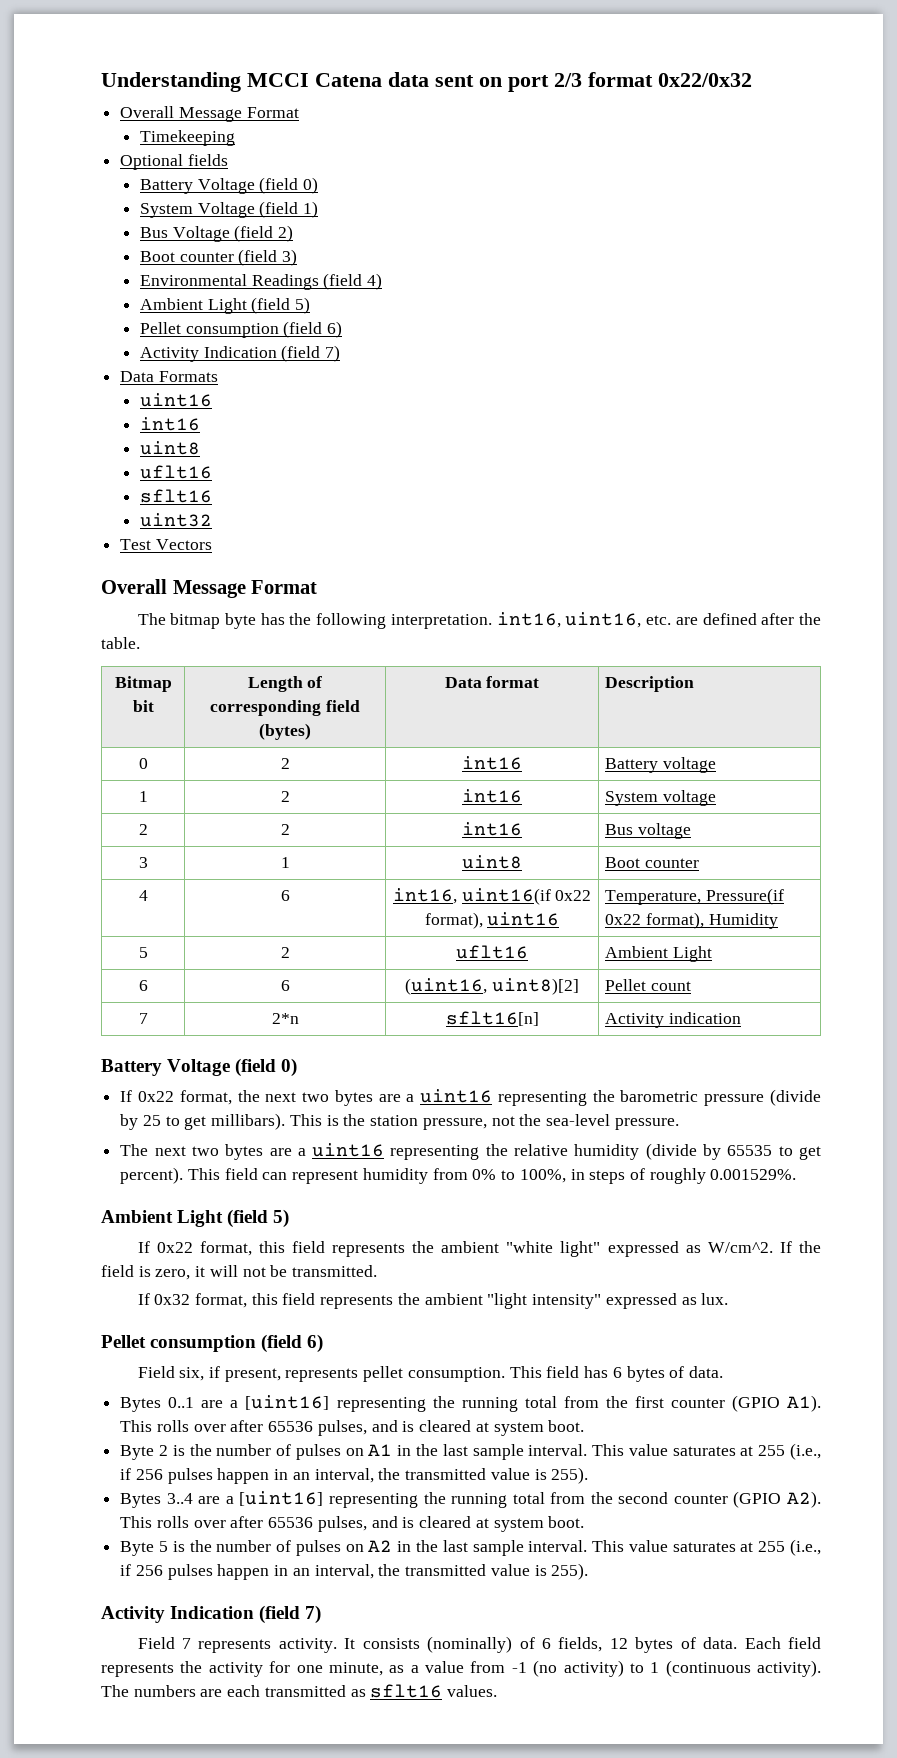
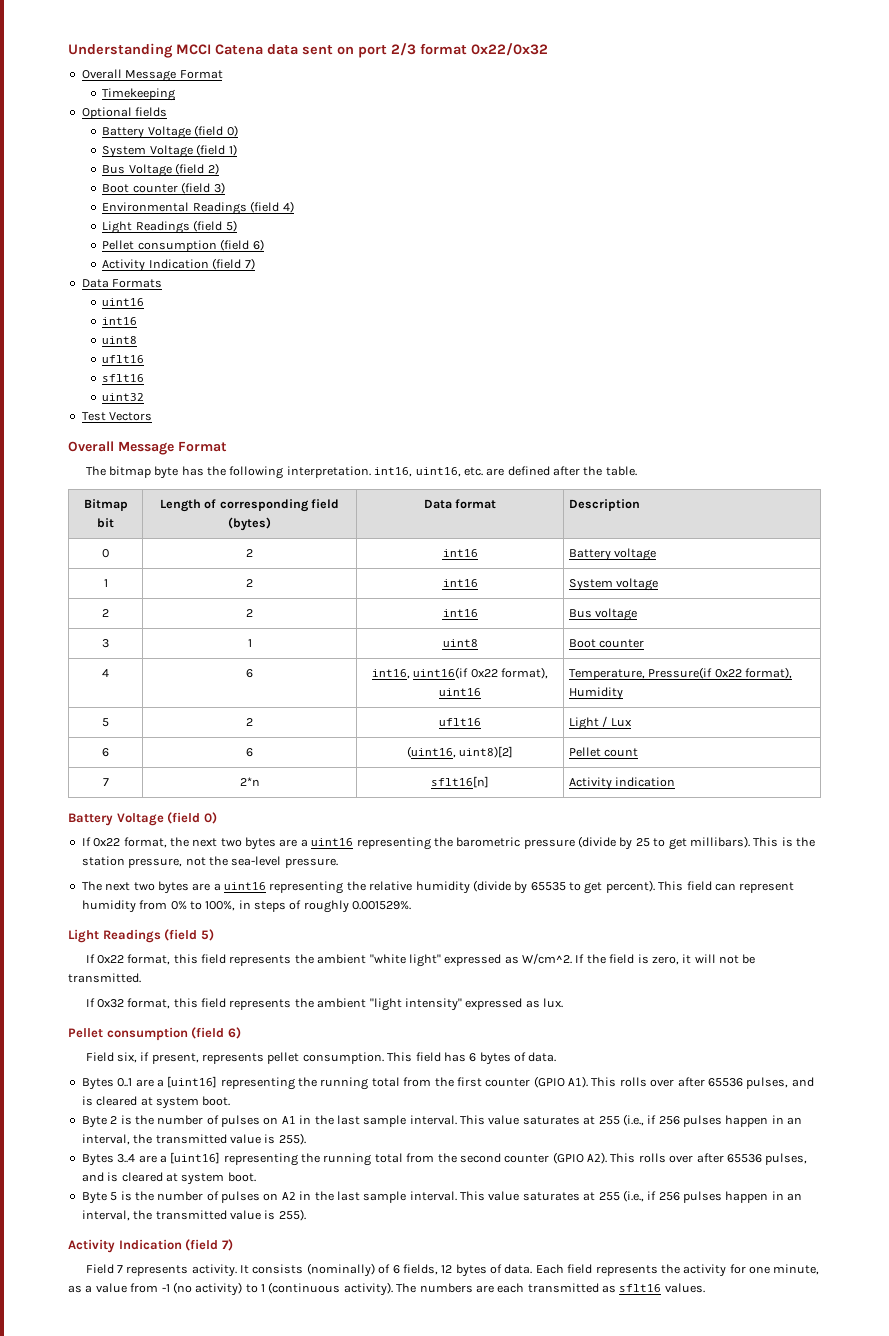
[139,298,247,314] Ambient Light -> [102,221,190,234] Light Readings
[605,946,712,962] Ambient Light -> [568,716,632,730] Light / Lux
[101,1210,224,1227] Ambient Light -> [68,929,161,943] Light Readings

